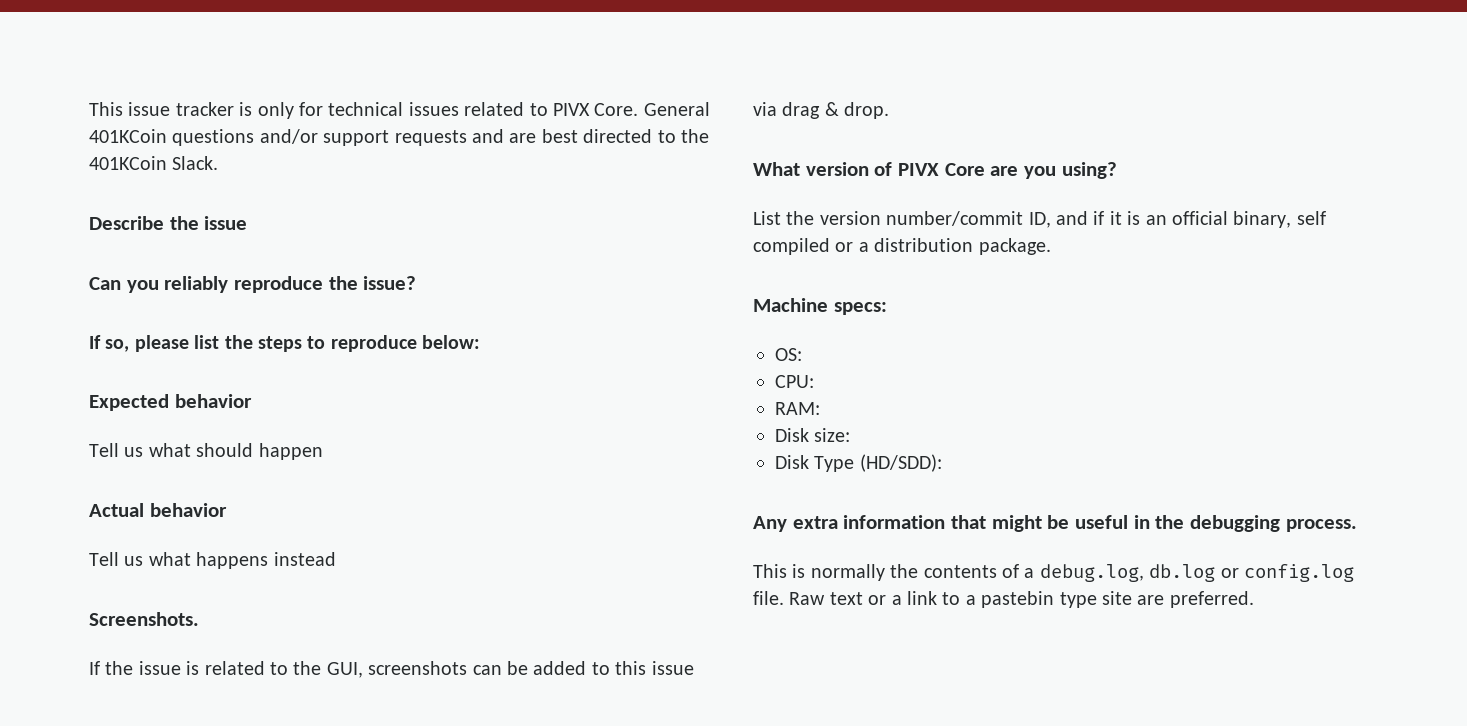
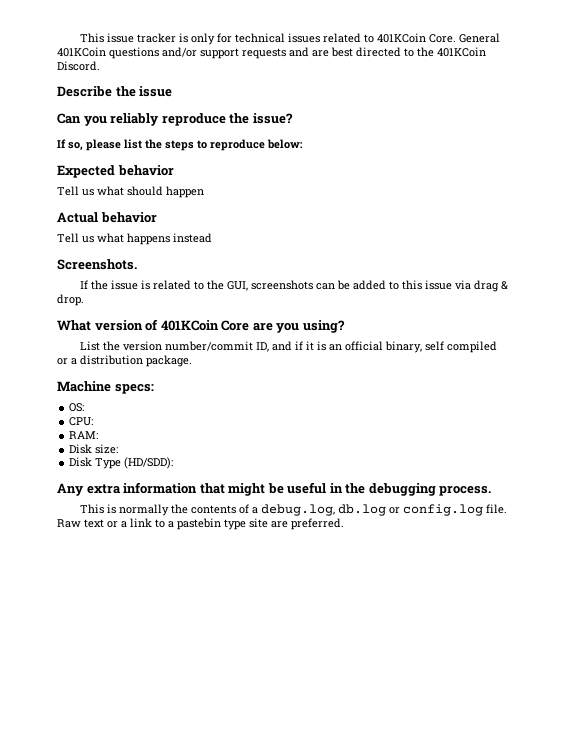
[553,103,590,116] PIVX -> [376,33,426,43] 401KCoin
[172,156,219,170] Slack. -> [57,61,100,71] Discord.
[898,163,940,176] PIVX -> [160,320,219,331] 401KCoin

